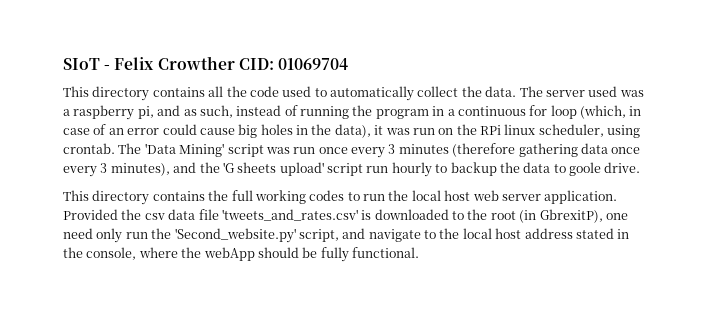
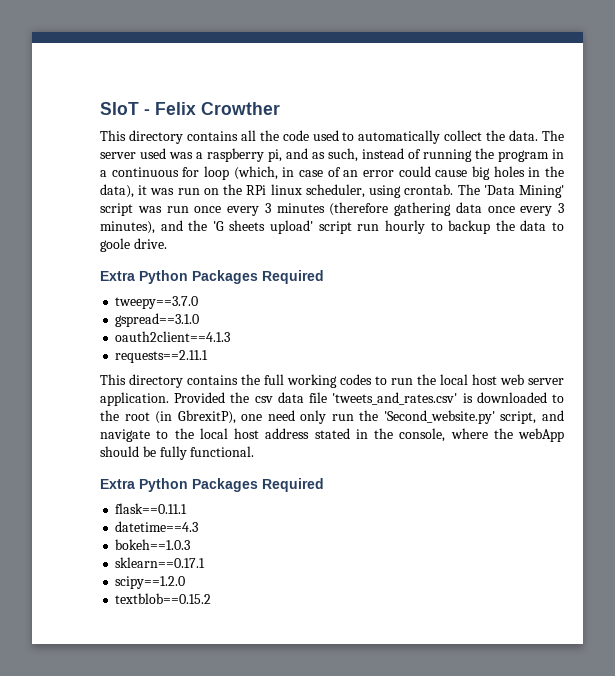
[238,58,348,70] CID: 01069704 -> (280, 108) none
(641, 167) none -> [100,270,324,284] [115,296,199,309] [115,313,200,327] [115,331,231,342] [115,350,209,363] // Extra Python Packages Required // tweepy==3.7.0 // gspread==3.1.0 // oauth2client==4.1.3 // requests==2.11.1
(419, 252) none -> [100,478,324,492] [115,503,188,514] [115,521,199,532] [115,539,191,550] [115,557,206,568] [115,576,186,589] [115,593,212,604] // Extra Python Packages Required // flask==0.11.1 // datetime==4.3 // bokeh==1.0.3 // sklearn==0.17.1 // scipy==1.2.0 // textblob==0.15.2

